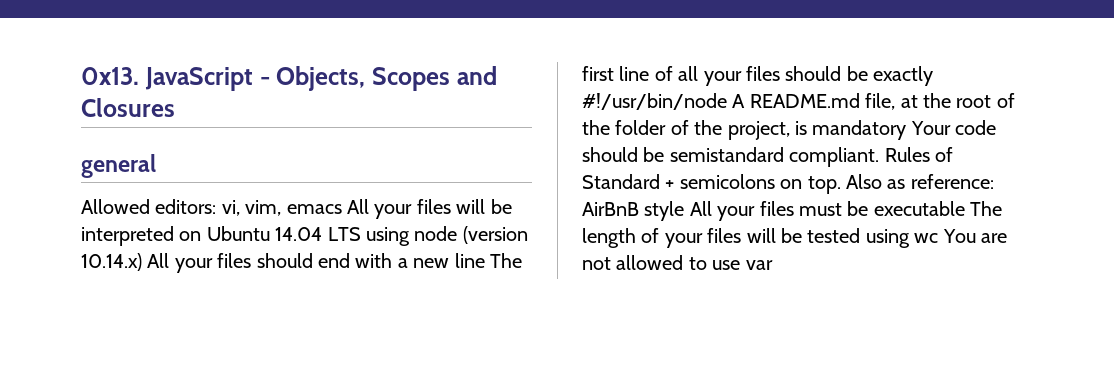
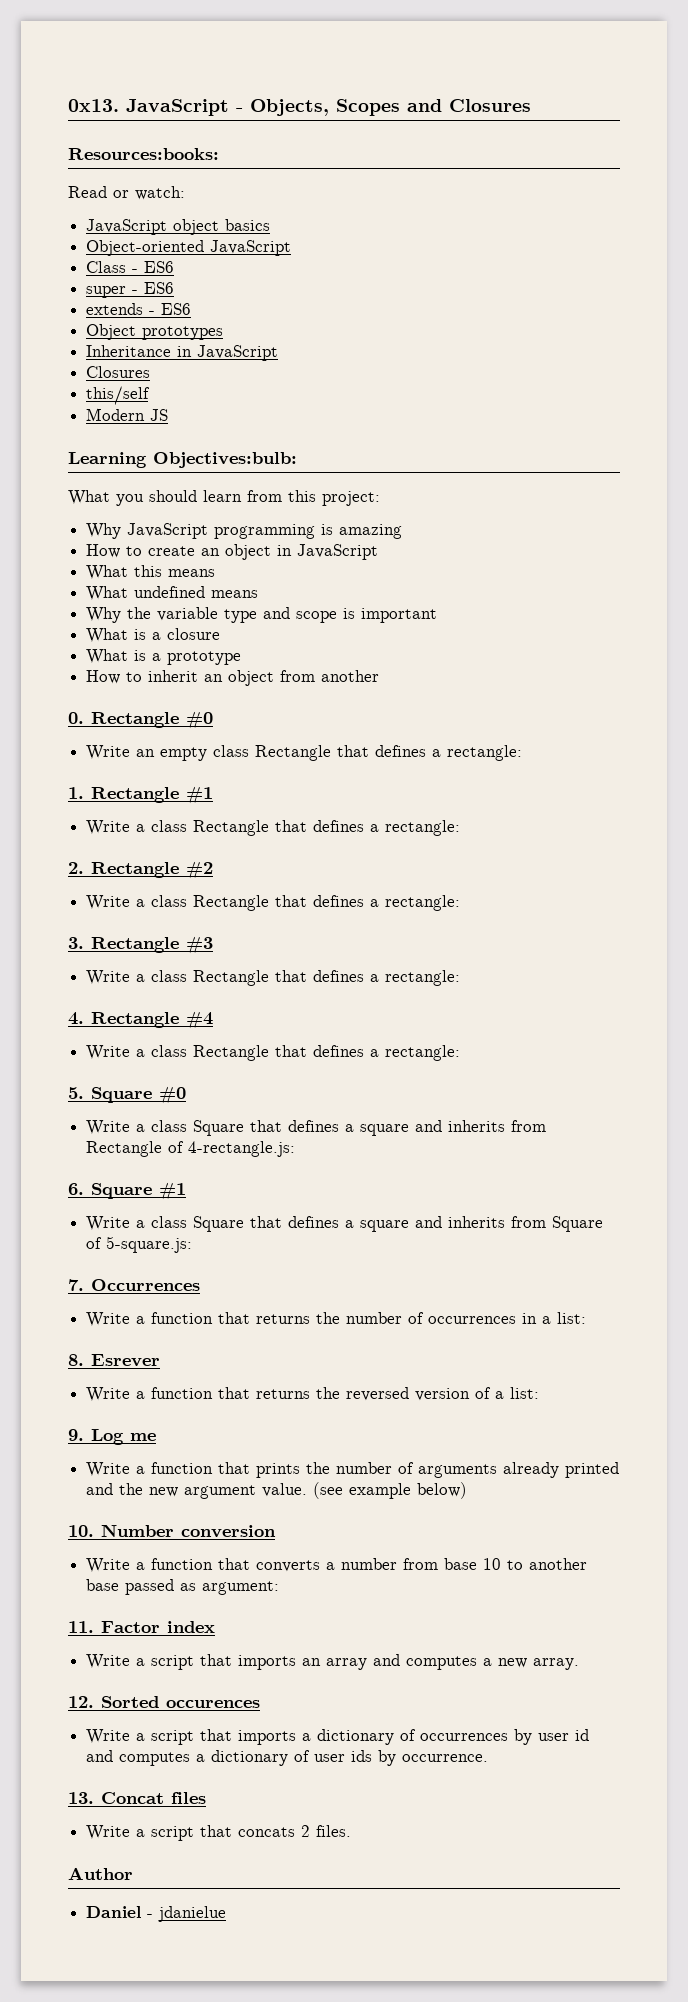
[81,154,156,178] [81,199,512,219] [81,226,528,246] [81,253,522,273] [582,66,934,86] [582,93,1015,110] [582,120,997,140] [582,147,953,167] [582,174,994,194] [582,201,1003,221] [582,228,1007,248] [582,255,773,270] general // Allowed editors: vi, vim, emacs All your files will be interpreted on Ubuntu 14.04 LTS using node (version 10.14.x) All your files should end with a new line The first line of all your files should be exactly #!/usr/bin/node A README.md file, at the root of the folder of the project, is mandatory Your code should be semistandard compliant. Rules of Standard + semicolons on top. Also as reference: AirBnB style All your files must be executable The length of your files will be tested using wc You are not allowed to use var -> [68,148,219,160] [68,186,185,200] [86,219,271,235] [86,240,292,256] [86,261,175,273] [86,282,175,298] [86,303,192,315] [86,324,224,340] [86,345,279,361] [86,366,151,378] [86,386,151,405] [86,408,169,421] [68,452,297,468] [68,490,380,506] [86,523,403,539] [86,544,379,560] [86,565,216,580] [86,586,259,601] [86,607,438,623] [86,628,221,643] [86,649,242,665] [86,670,380,686] [68,711,213,729] [86,745,523,761] [68,786,213,804] [86,820,461,836] [68,861,213,879] [86,895,461,911] [68,936,213,954] [86,970,461,986] [68,1011,213,1029] [86,1045,461,1061] [68,1086,186,1104] [86,1120,547,1136] [86,1141,296,1157] [68,1182,186,1200] [86,1216,604,1232] [86,1236,193,1253] [68,1279,200,1291] [86,1312,587,1327] [68,1354,160,1367] [86,1387,540,1402] [68,1429,156,1445] [86,1462,620,1478] [86,1482,468,1499] [68,1524,276,1538] [86,1558,588,1573] [86,1579,280,1595] [68,1621,215,1633] [86,1654,580,1670] [68,1696,260,1708] [86,1729,590,1745] [86,1750,489,1766] [68,1792,206,1804] [86,1825,352,1841] [68,1867,133,1880] [86,1906,227,1922] Resources:books: // Read or watch: // JavaScript object basics // Object-oriented JavaScript // Class - ES6 // super - ES6 // extends - ES6 // Object prototypes // Inheritance in JavaScript // Closures // this/self // Modern JS // Learning Objectives:bulb: // What you should learn from this project: // Why JavaScript programming is amazing // How to create an object in JavaScript // What this means // What undefined means // Why the variable type and scope is important // What is a closure // What is a prototype // How to inherit an object from another // 0. Rectangle #0 // Write an empty class Rectangle that defines a rectangle: // 1. Rectangle #1 // Write a class Rectangle that defines a rectangle: // 2. Rectangle #2 // Write a class Rectangle that defines a rectangle: // 3. Rectangle #3 // Write a class Rectangle that defines a rectangle: // 4. Rectangle #4 // Write a class Rectangle that defines a rectangle: // 5. Square #0 // Write a class Square that defines a square and inherits from Rectangle of 4-rectangle.js: // 6. Square #1 // Write a class Square that defines a square and inherits from Square of 5-square.js: // 7. Occurrences // Write a function that returns the number of occurrences in a list: // 8. Esrever // Write a function that returns the reversed version of a list: // 9. Log me // Write a function that prints the number of arguments already printed and the new argument value. (see example below) // 10. Number conversion // Write a function that converts a number from base 10 to another base passed as argument: // 11. Factor index // Write a script that imports an array and computes a new array. // 12. Sorted occurences // Write a script that imports a dictionary of occurrences by user id and computes a dictionary of user ids by occurrence. // 13. Concat files // Write a script that concats 2 files. // Author // Daniel - jdanielue

